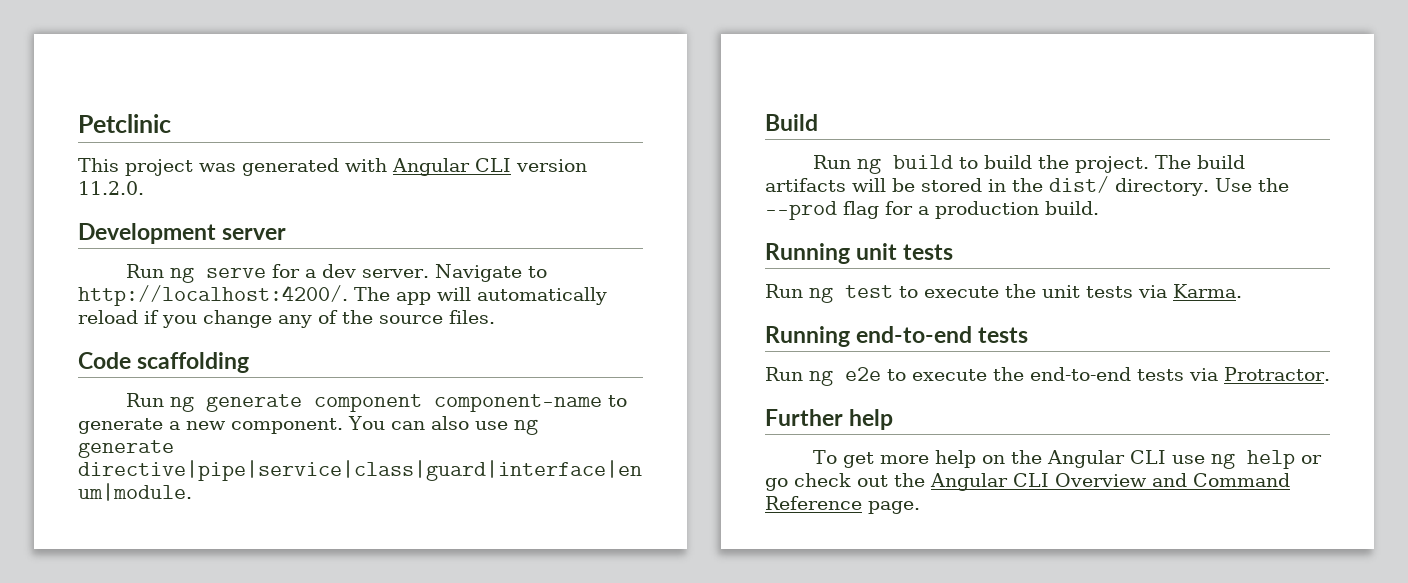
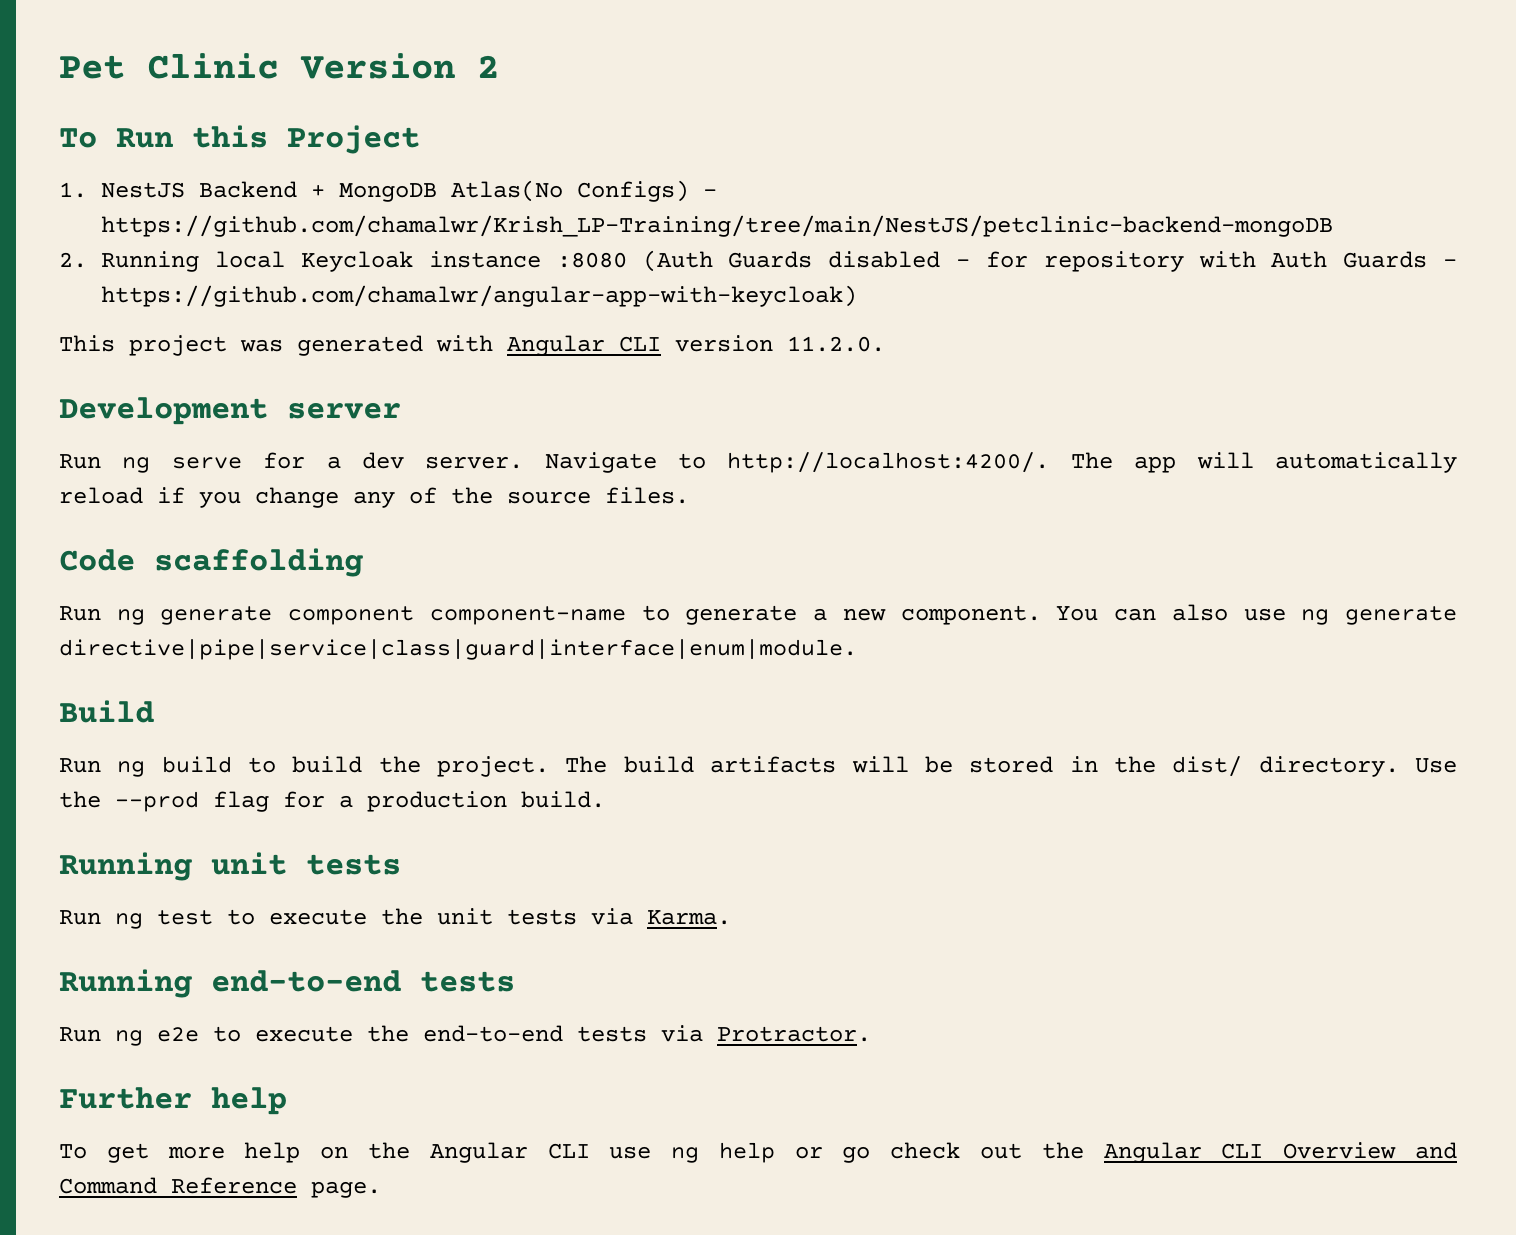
[78,114,171,133] Petclinic -> [59,53,499,79] [59,125,420,154] [59,180,718,202] [101,215,1334,237] [59,250,1457,272] [101,285,858,307] Pet Clinic Version 2 // To Run this Project // 1. NestJS Backend + MongoDB Atlas(No Configs) - https://github.com/chamalwr/Krish_LP-Training/tree/main/NestJS/petclinic-backend-mongoDB // 2. Running local Keycloak instance :8080 (Auth Guards disabled - for repository with Auth Guards - https://github.com/chamalwr/angular-app-with-keycloak)

